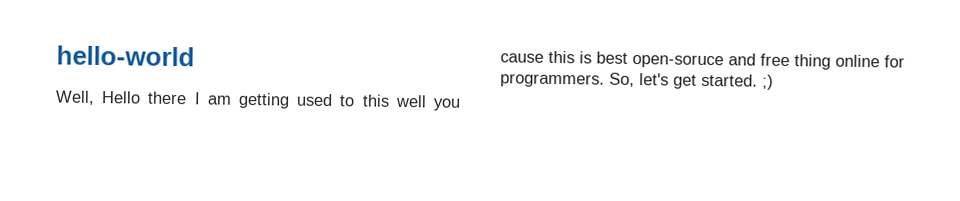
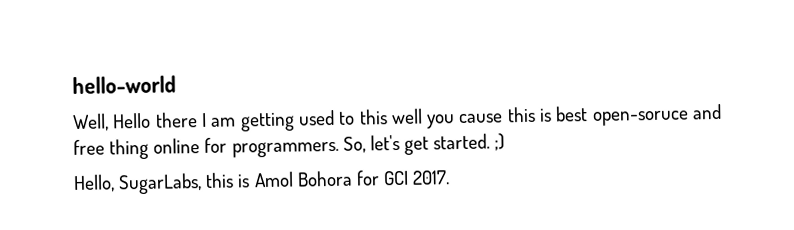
(774, 82) none -> [73,170,451,195] // Hello, SugarLabs, this is Amol Bohora for GCI 2017.

